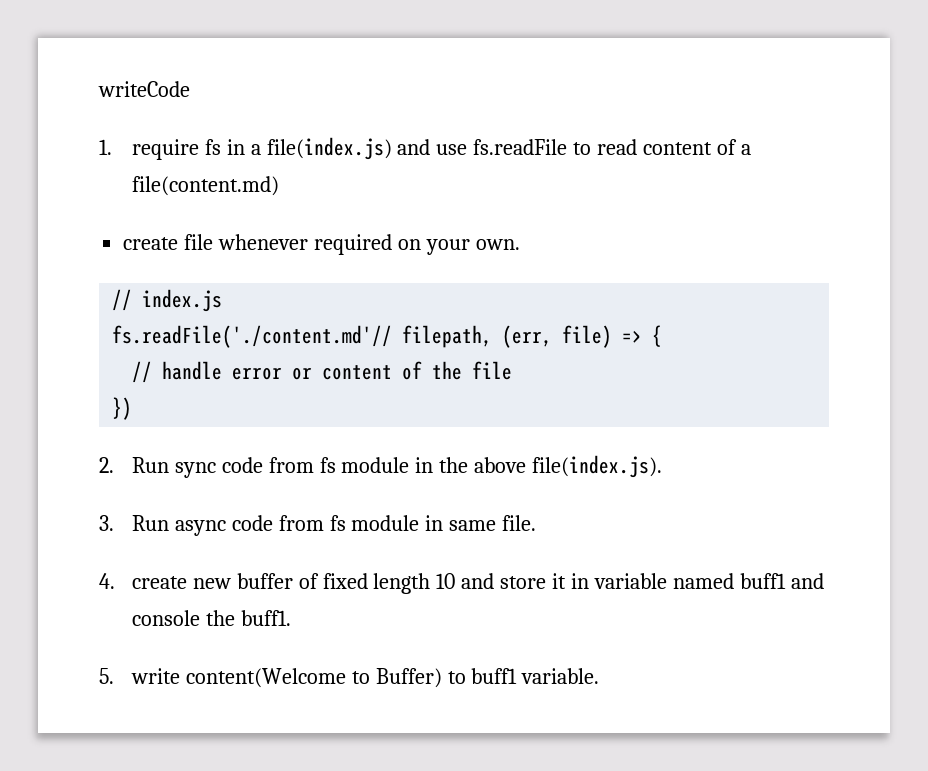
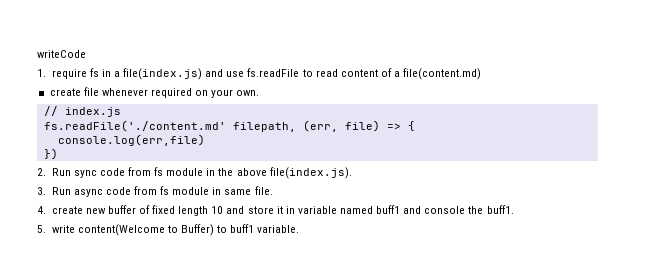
[112,325,393,348] fs.readFile('./content.md'// -> [43,120,226,132] fs.readFile('./content.md'
[132,361,513,383] // handle error or content of the file -> [57,134,205,146] console.log(err,file)

